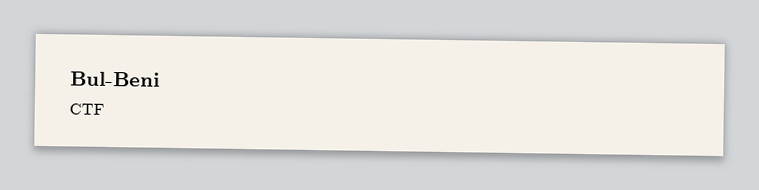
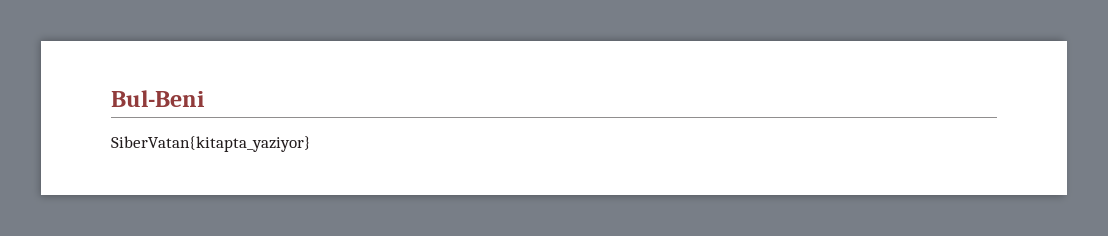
[69,103,104,115] CTF -> [111,136,311,152] SiberVatan{kitapta_yaziyor}

